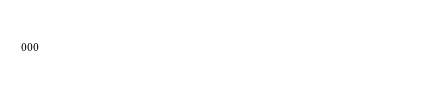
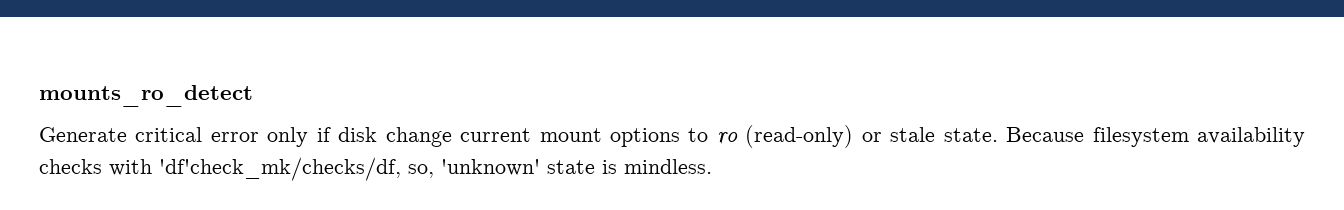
[21,43,39,51] 000 -> [39,85,253,107] [39,125,1305,148] [39,157,712,181] mounts_ro_detect // Generate critical error only if disk change current mount options to ro (read-only) or stale state. Because filesystem availability checks with 'df'check_mk/checks/df, so, 'unknown' state is mindless.

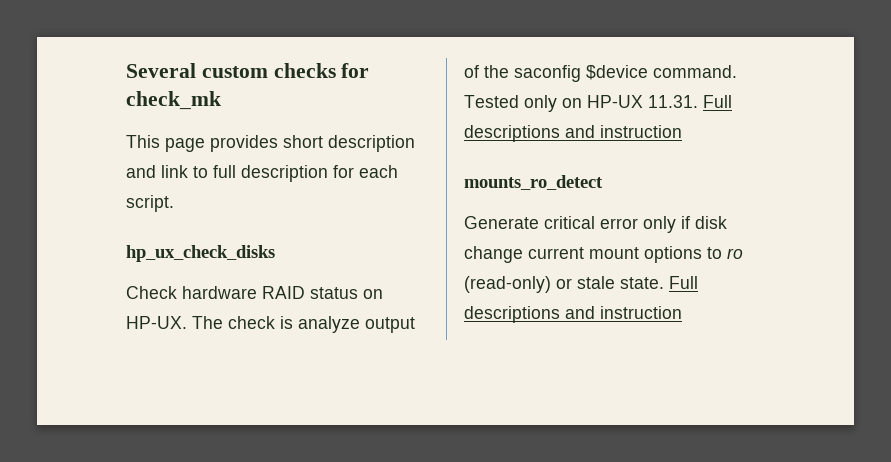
(39, 96) none -> [126,63,370,78] [126,91,221,110] [126,135,415,152] [126,165,398,182] [126,195,174,212] [126,245,275,262] [126,286,383,299] [126,316,415,333] [464,65,737,82] [464,95,732,112] [464,125,682,142] Several custom checks for check_mk // This page provides short description and link to full description for each script. // hp_ux_check_disks // Check hardware RAID status on HP-UX. The check is analyze output of the saconfig $device command. Tested only on HP-UX 11.31. Full descriptions and instruction //
[1006,127,1305,147] [39,157,712,181] Because filesystem availability checks with 'df'check_mk/checks/df, so, 'unknown' state is mindless. -> [669,276,698,289] [464,306,682,323] Full descriptions and instruction

